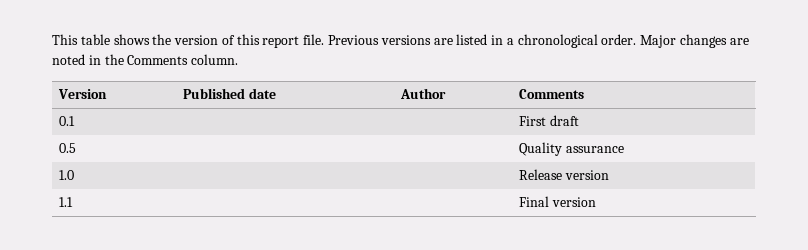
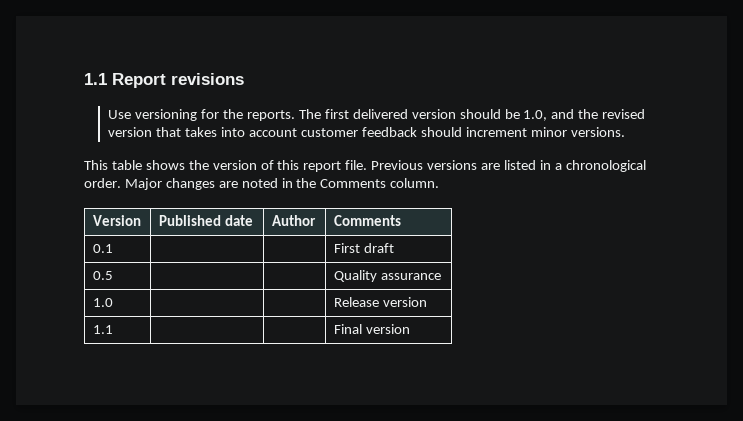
(52, 39) none -> [84,73,244,88] [108,109,646,121] [108,127,625,137] 1.1 Report revisions // Use versioning for the reports. The first delivered version should be 1.0, and the revised version that takes into account customer feedback should increment minor versions. //

